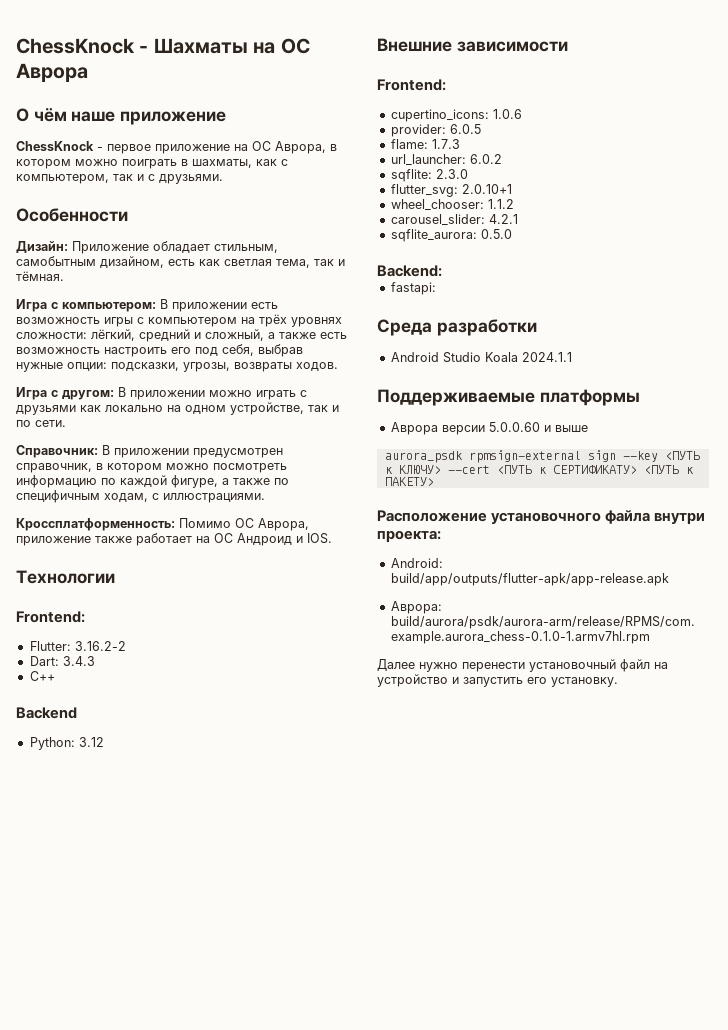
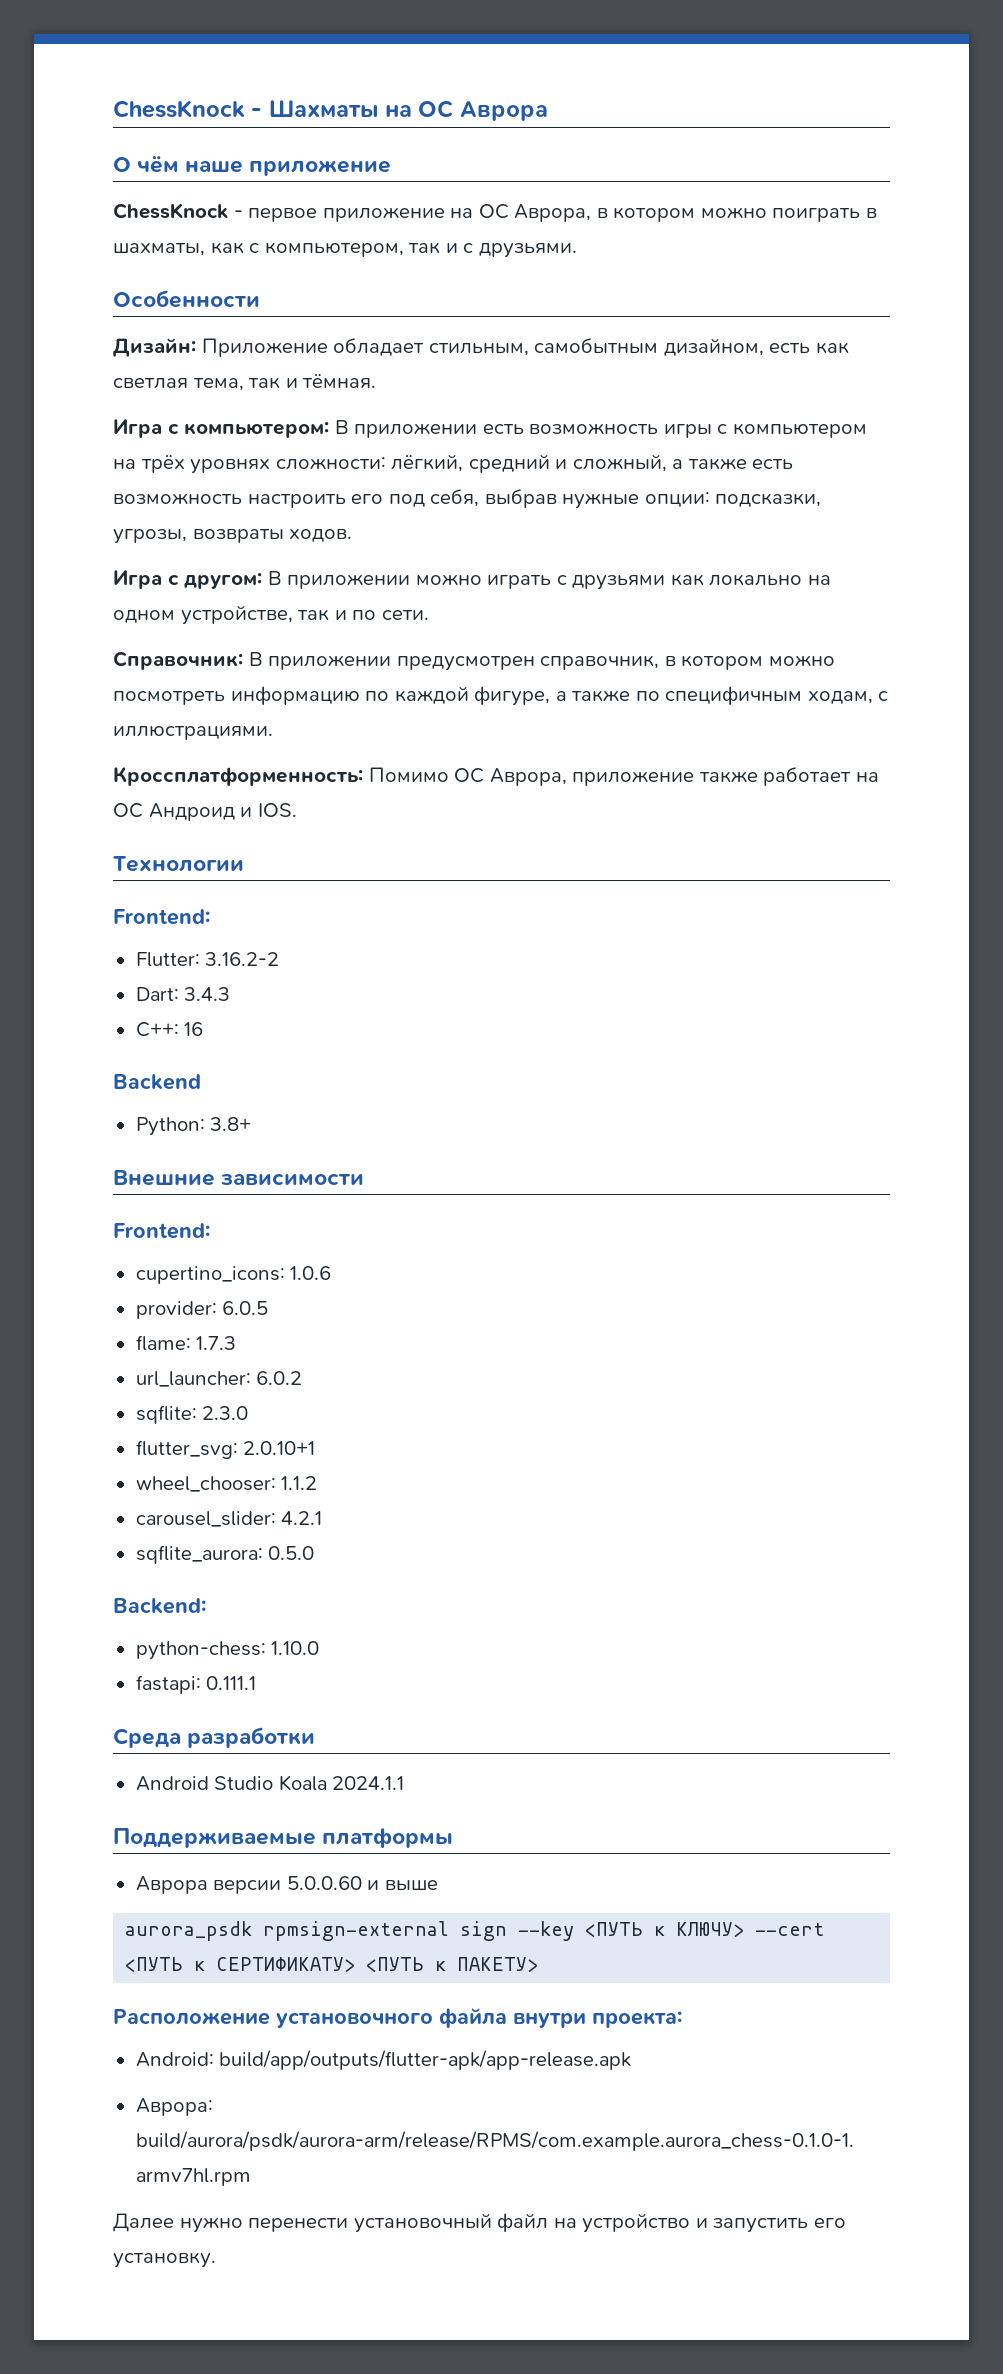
[29,671,55,681] C++ -> [135,1022,204,1037] C++: 16
[78,737,104,747] 3.12 -> [210,1117,252,1131] 3.8+
(442, 271) none -> [135,1641,320,1660] // python-chess: 1.10.0
(436, 288) none -> [206,1676,257,1690] 0.111.1

